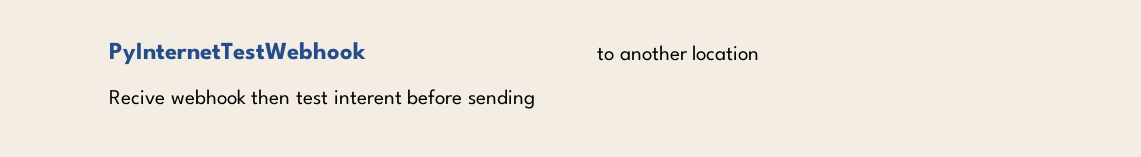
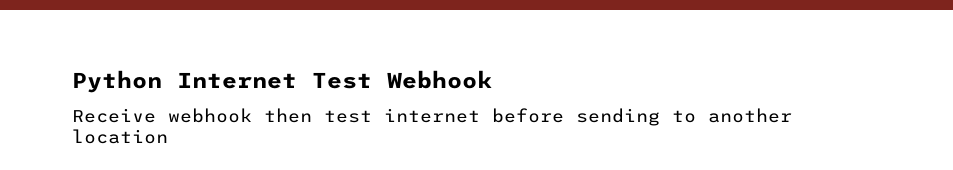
[109,42,366,65] [109,90,165,105] PyInternetTestWebhook // Recive -> [72,70,492,93] [72,108,156,123] Python Internet Test Webhook // Receive
[333,90,402,105] interent -> [384,108,480,123] internet

